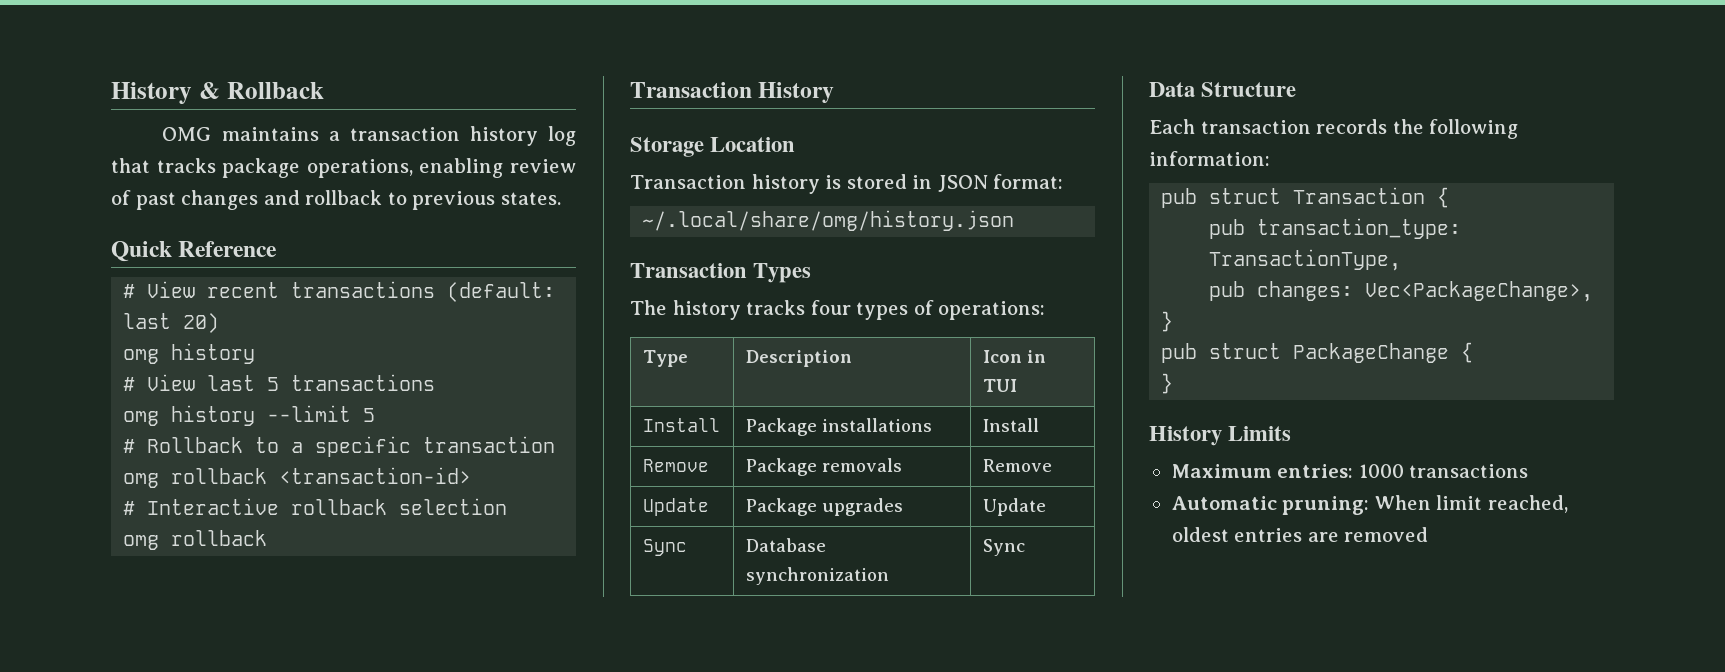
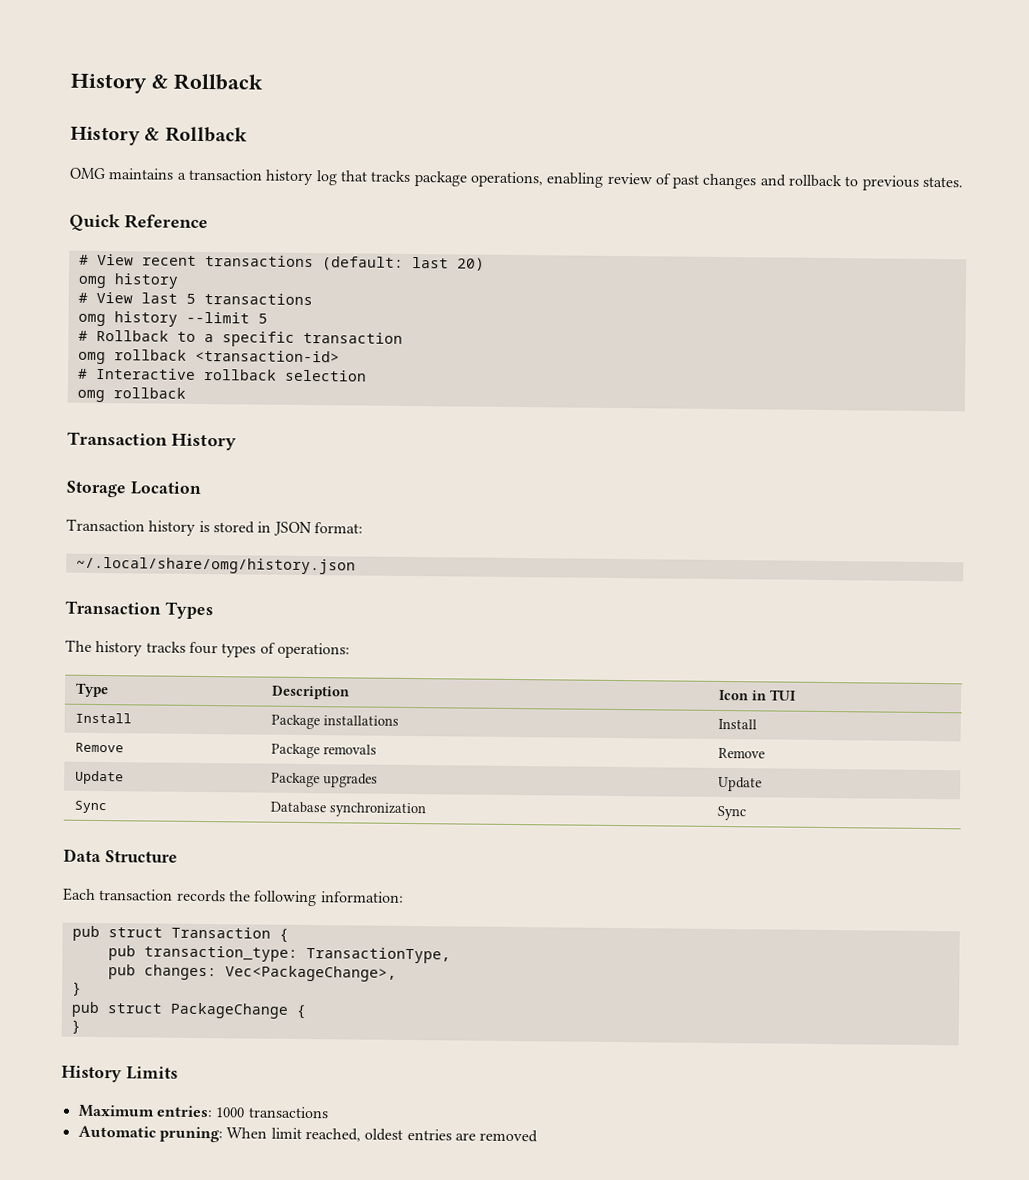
[111,82,324,104] History & Rollback -> [70,73,263,94] [70,126,248,146] History & Rollback // History & Rollback

